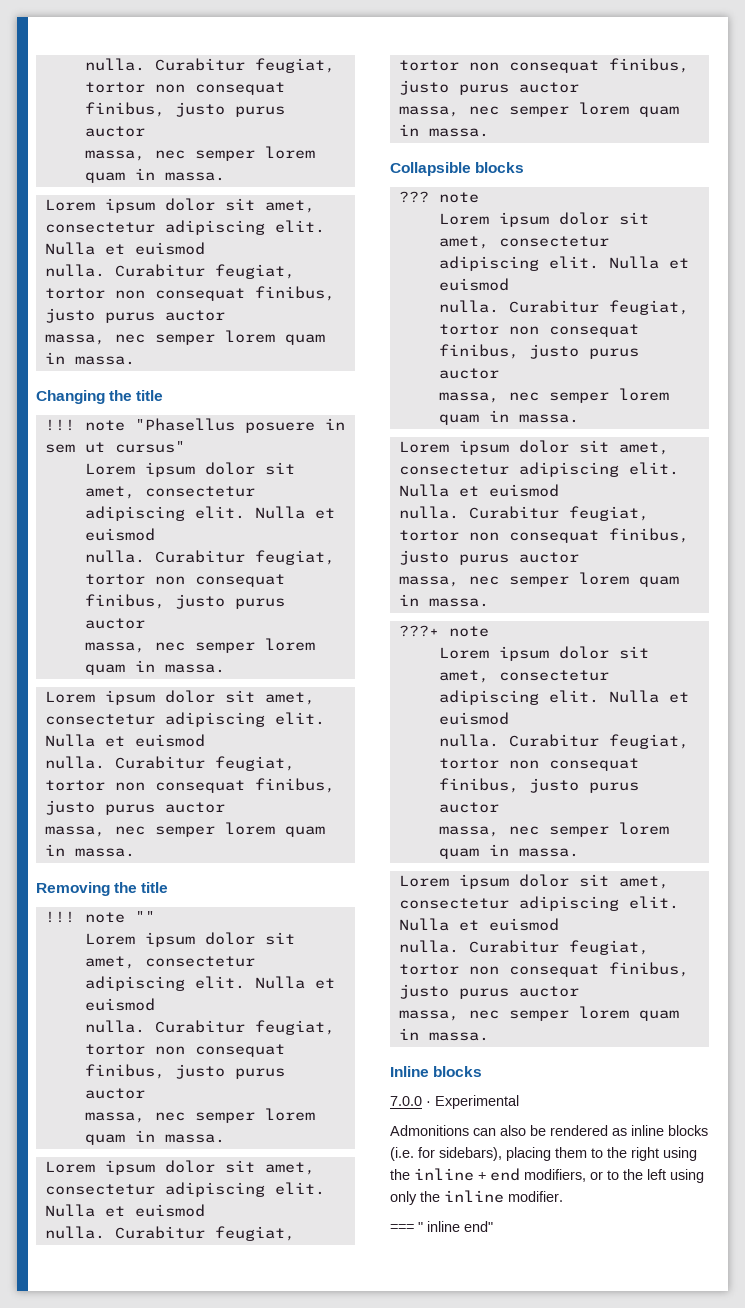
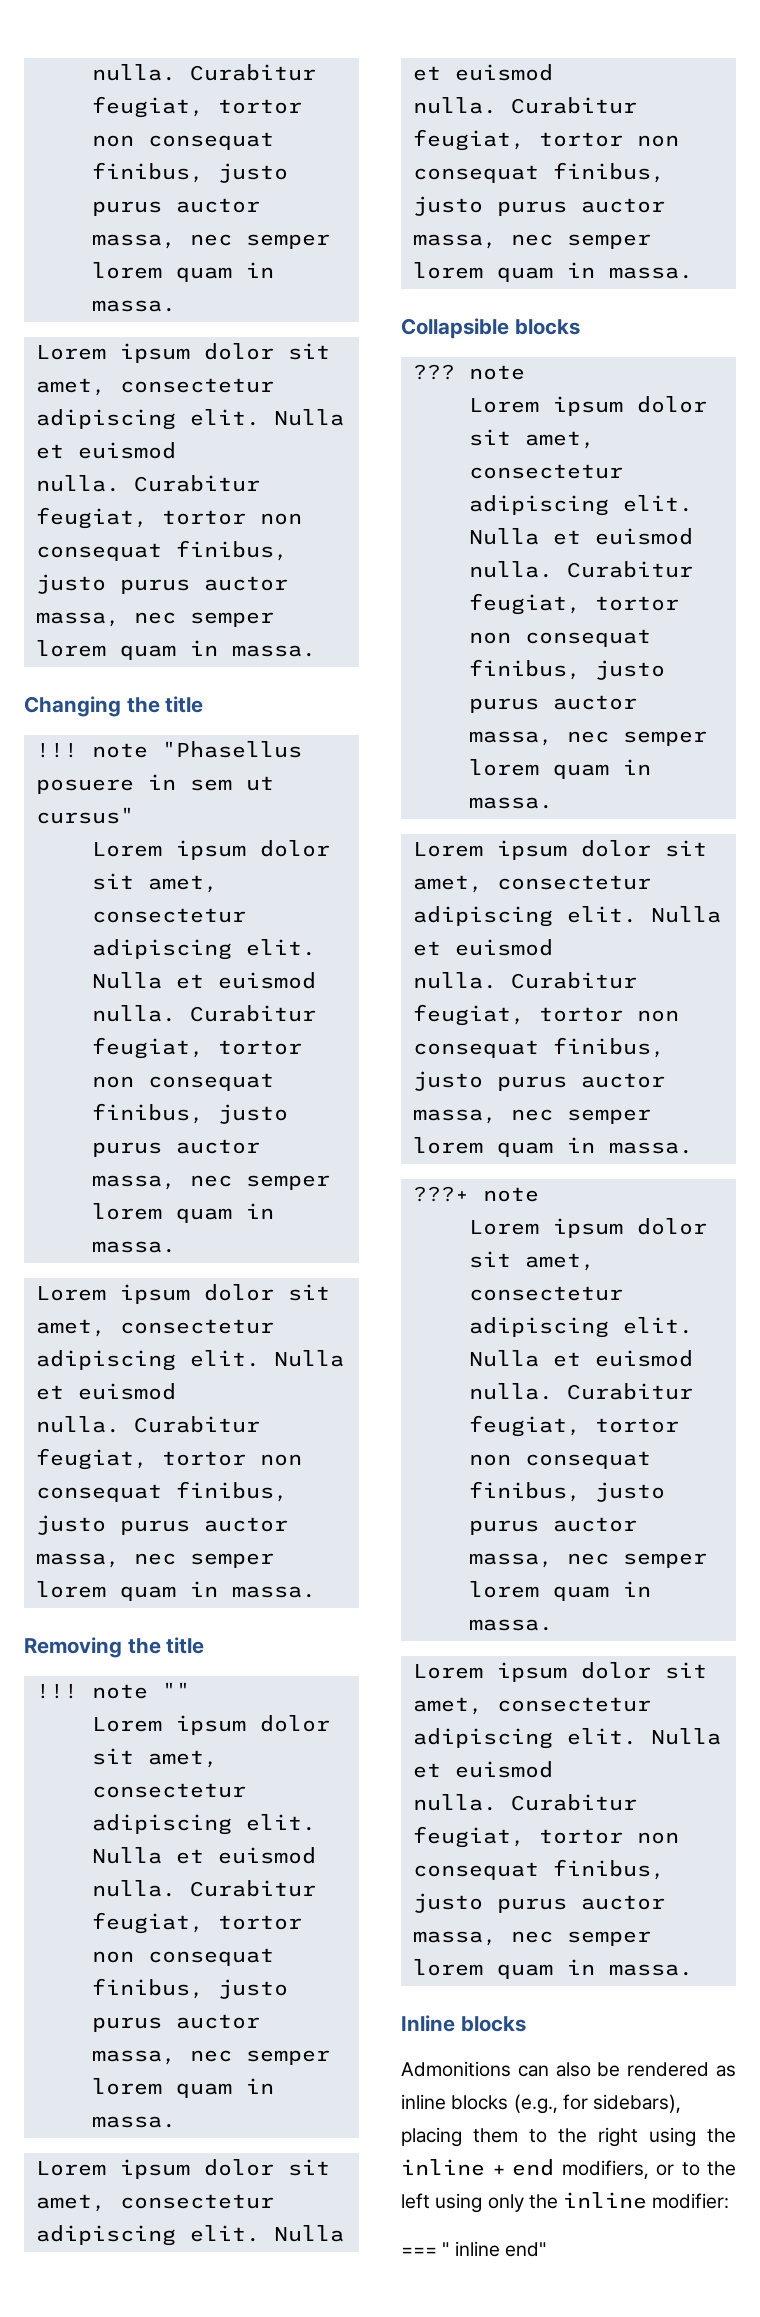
[390,1095,519,1109] // 7.0.0 · Experimental -> (526, 2024) none
[390,1147,414,1161] (i.e. -> [513,2094,558,2114] (e.g.,
[508,1191,563,1202] modifier. -> [652,2193,730,2209] modifier:

